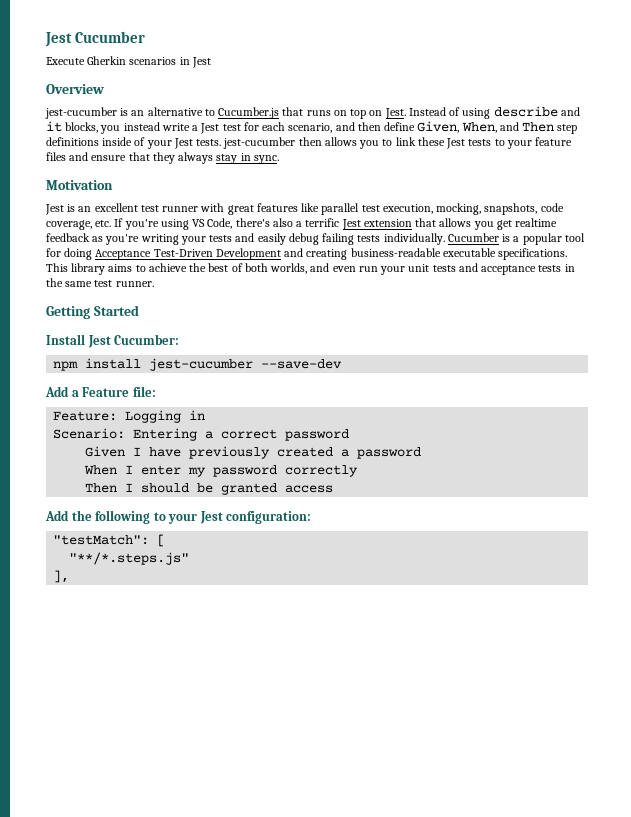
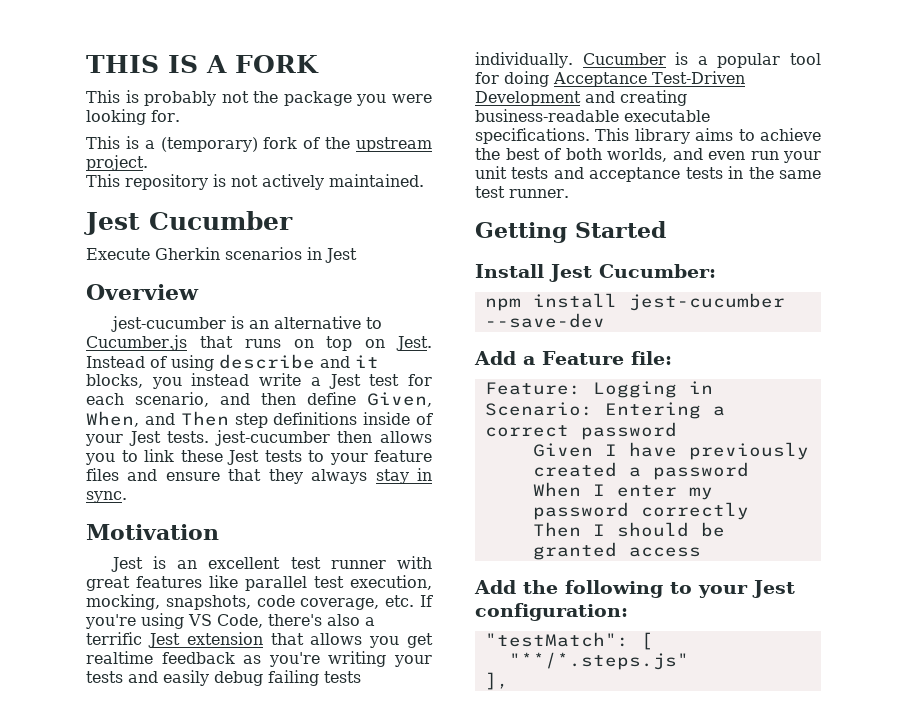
(45, 39) none -> [86,55,319,73] [86,90,432,106] [86,109,180,125] [86,136,432,152] [86,155,148,171] [86,174,424,190] THIS IS A FORK // This is probably not the package you were looking for. // This is a (temporary) fork of the upstream project. // This repository is not actively maintained. //

